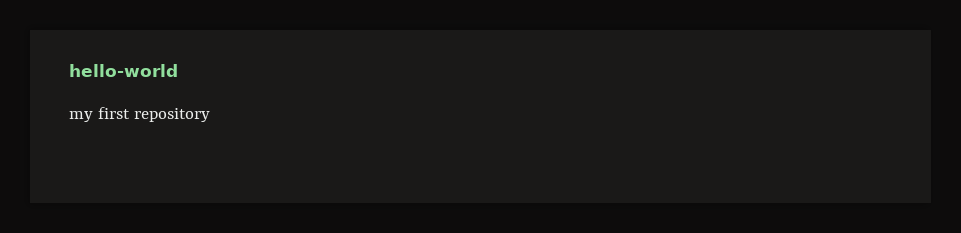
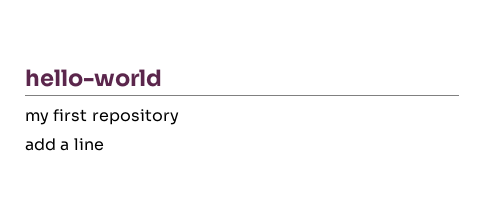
(210, 115) none -> [25,138,104,151] // add a line

